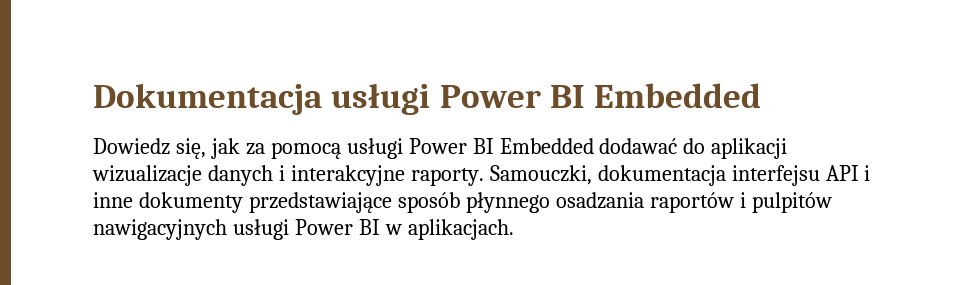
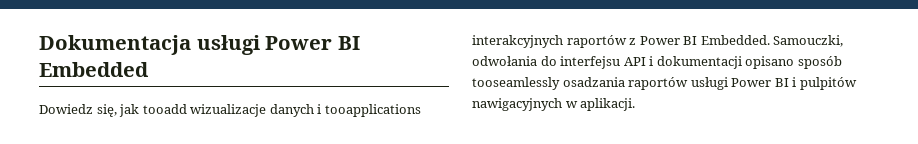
[245,138,788,159] [92,165,871,186] [93,192,832,213] [93,219,514,240] za pomocą usługi Power BI Embedded dodawać do aplikacji wizualizacje danych i interakcyjne raporty. Samouczki, dokumentacja interfejsu API i inne dokumenty przedstawiające sposób płynnego osadzania raportów i pulpitów nawigacyjnych usługi Power BI w aplikacjach. -> [142,104,421,117] [472,35,844,48] [472,56,842,69] [472,77,857,90] [472,98,636,111] tooadd wizualizacje danych i tooapplications interakcyjnych raportów z Power BI Embedded. Samouczki, odwołania do interfejsu API i dokumentacji opisano sposób tooseamlessly osadzania raportów usługi Power BI i pulpitów nawigacyjnych w aplikacji.

